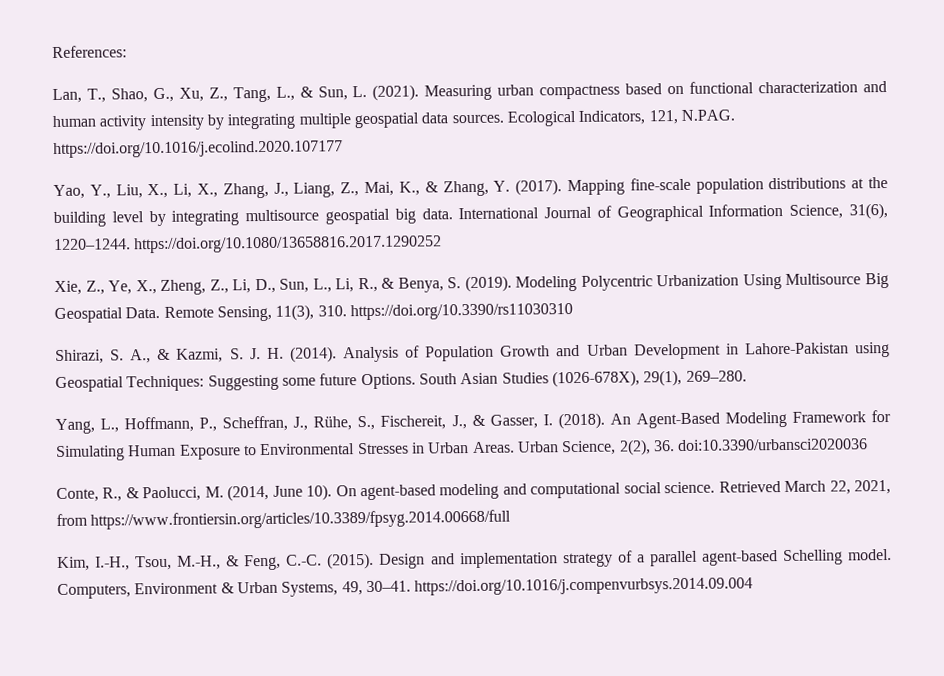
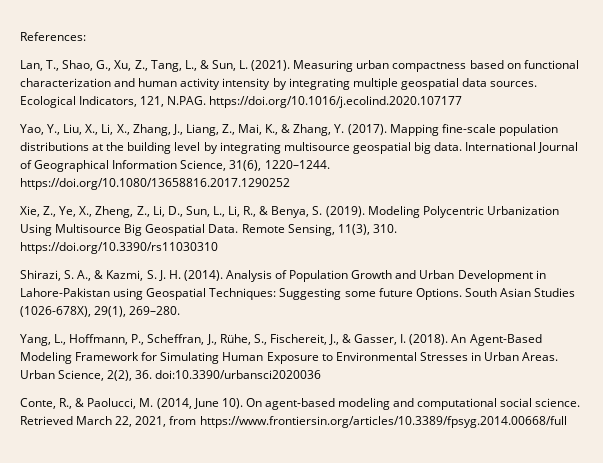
[57,548,892,571] [57,577,754,599] // Kim, I.-H., Tsou, M.-H., & Feng, C.-C. (2015). Design and implementation strategy of a parallel agent-based Schelling model. Computers, Environment & Urban Systems, 49, 30–41. https://doi.org/10.1016/j.compenvurbsys.2014.09.004 -> (567, 422) none

